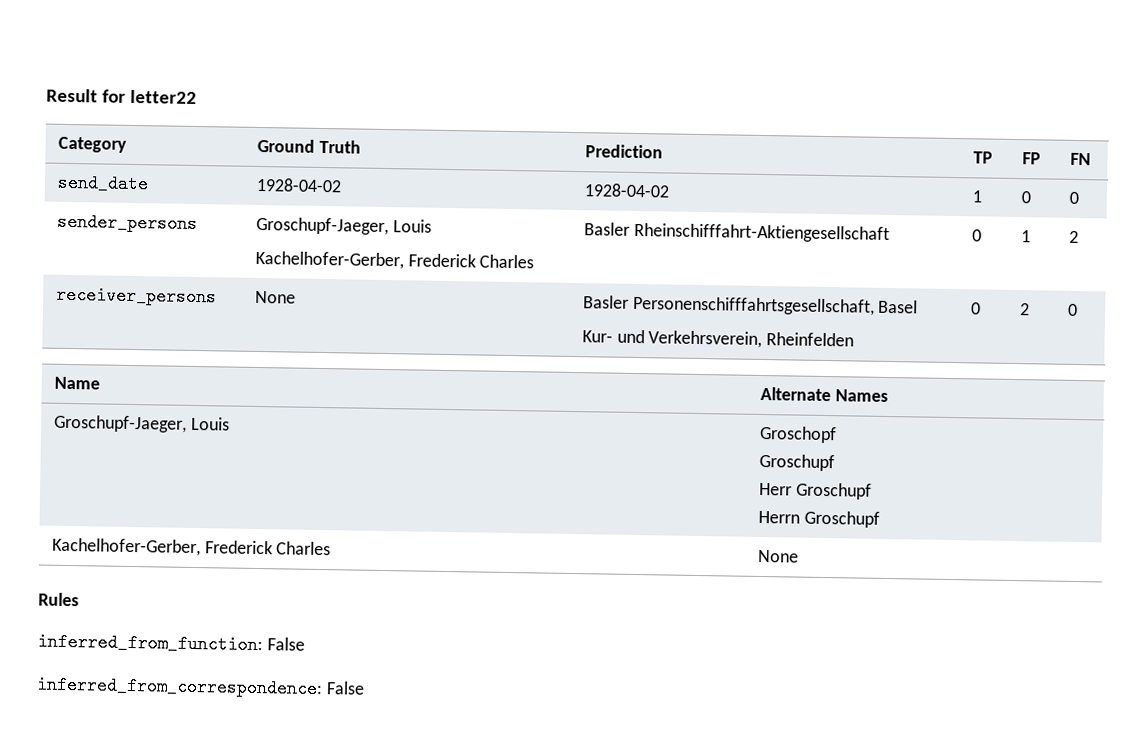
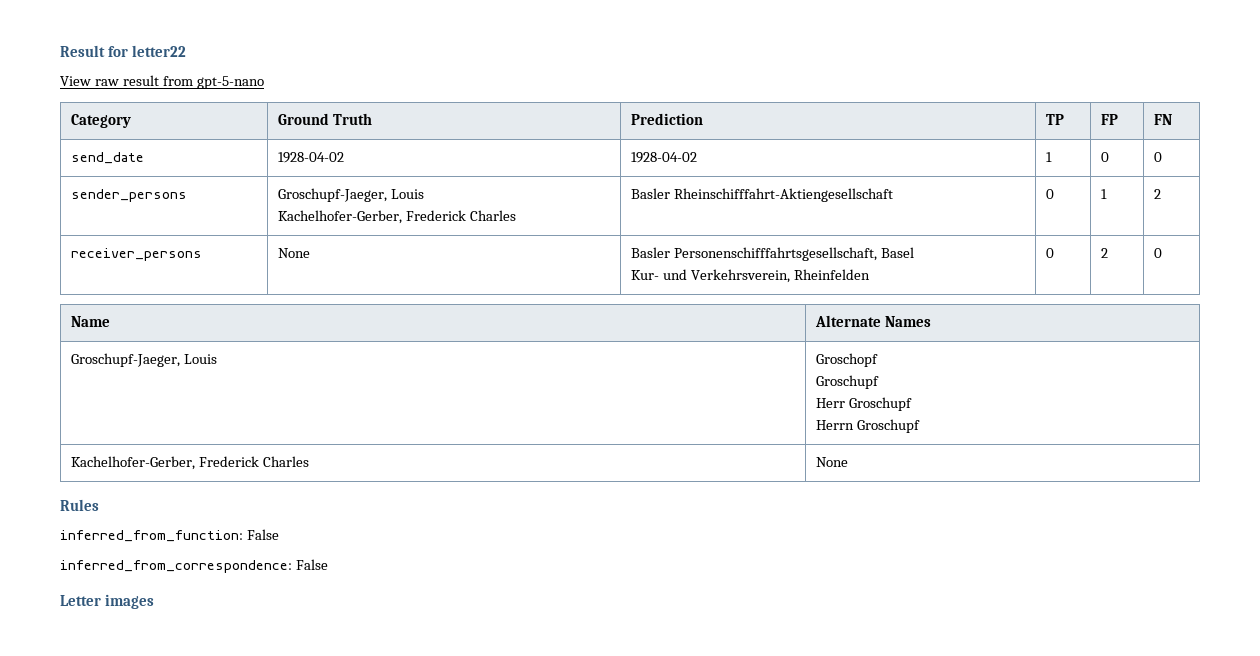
(198, 96) none -> [60,75,264,89] // View raw result from gpt-5-nano
(365, 688) none -> [60,594,154,609] // Letter images

